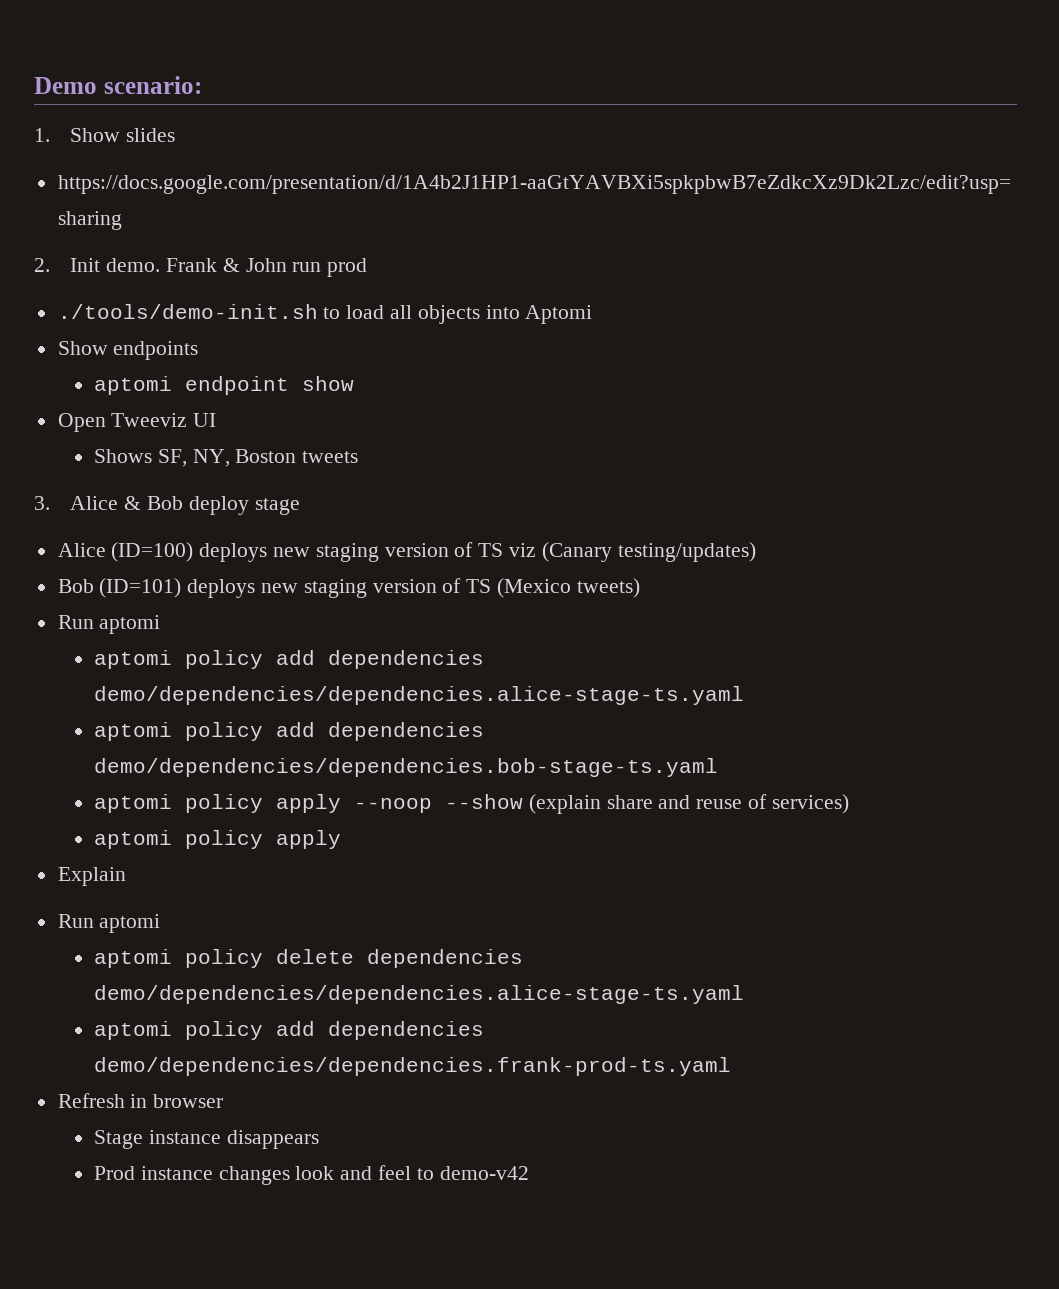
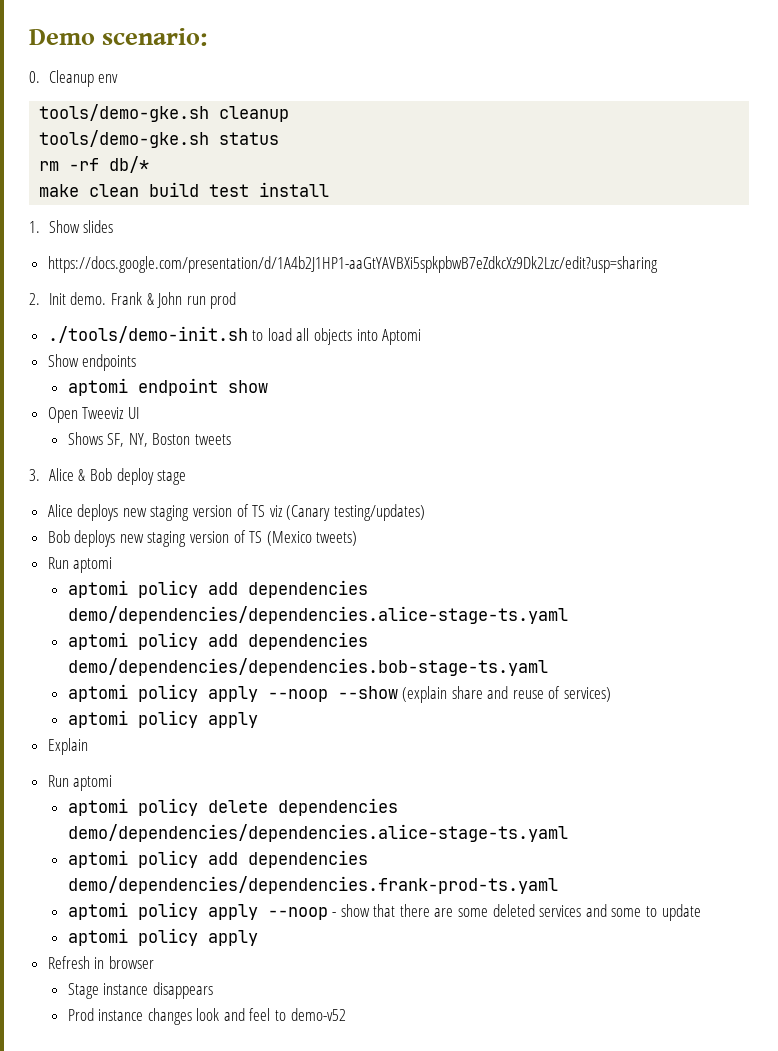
(202, 85) none -> [29,70,119,87] [39,104,290,122] [39,130,280,148] [39,156,150,173] [39,182,330,197] // 0. Cleanup env // tools/demo-gke.sh cleanup // tools/demo-gke.sh status // rm -rf db/* // make clean build test install
[111,542,194,562] (ID=100) -> (73, 510) none
[99,578,182,598] (ID=101) -> (70, 536) none
(732, 1066) none -> [67,902,701,921] [67,928,258,946] // aptomi policy apply --noop - show that there are some deleted services and some to update // aptomi policy apply
[439,1166,529,1180] demo-v42 -> [290,1008,346,1021] demo-v52

